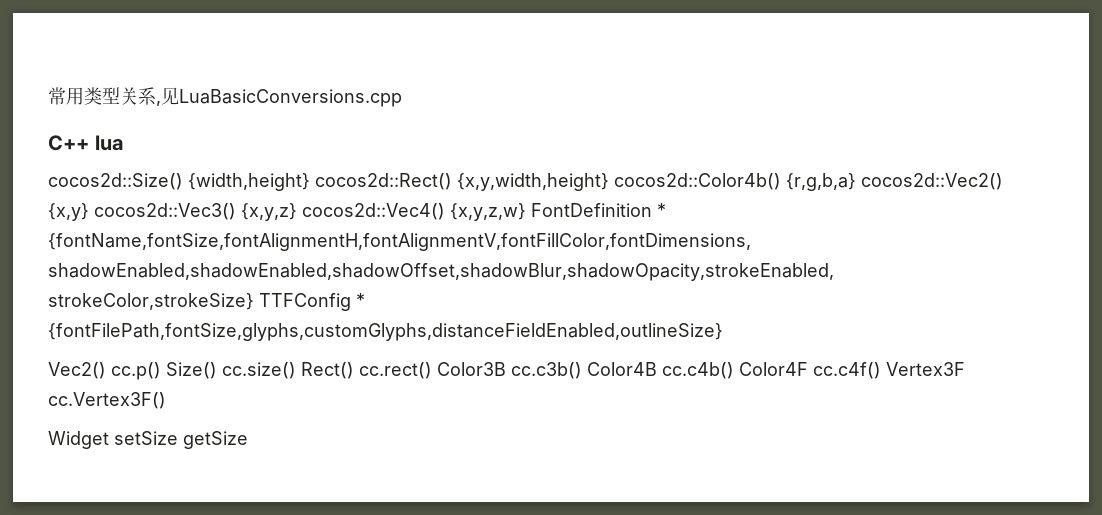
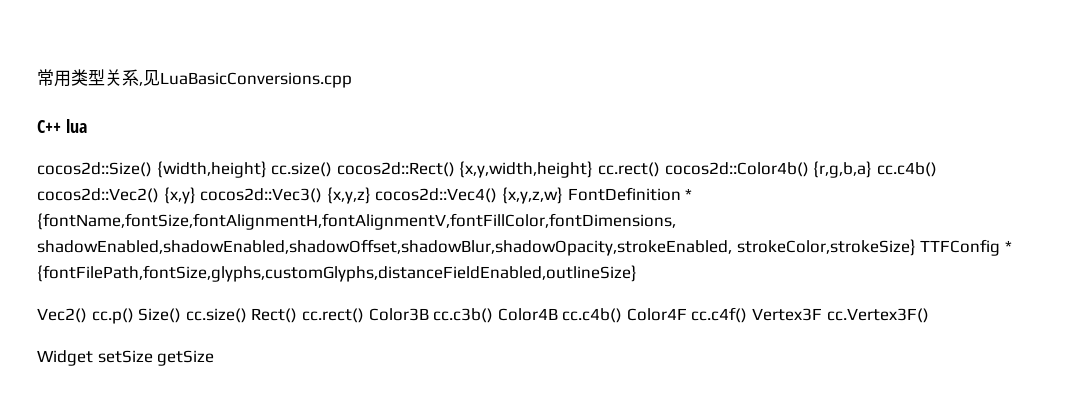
(310, 182) none -> [271,162,333,177] cc.size()
(609, 182) none -> [597,162,660,177] cc.rect()
(856, 182) none -> [876,162,937,177] cc.c4b()

